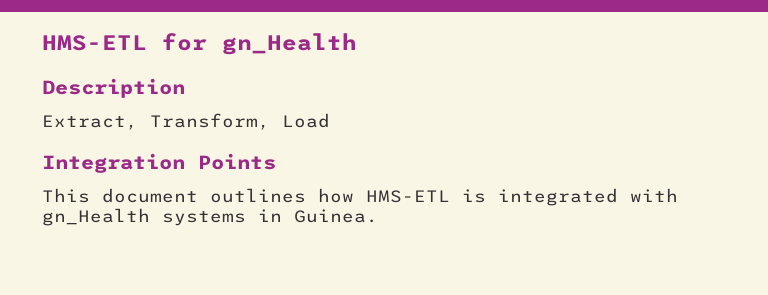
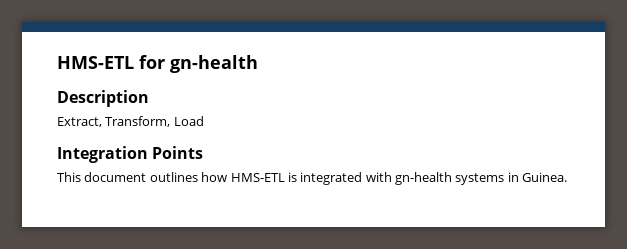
[222,33,357,55] gn_Health -> [170,55,258,73] gn-health
[42,208,150,226] gn_Health -> [395,172,452,185] gn-health

